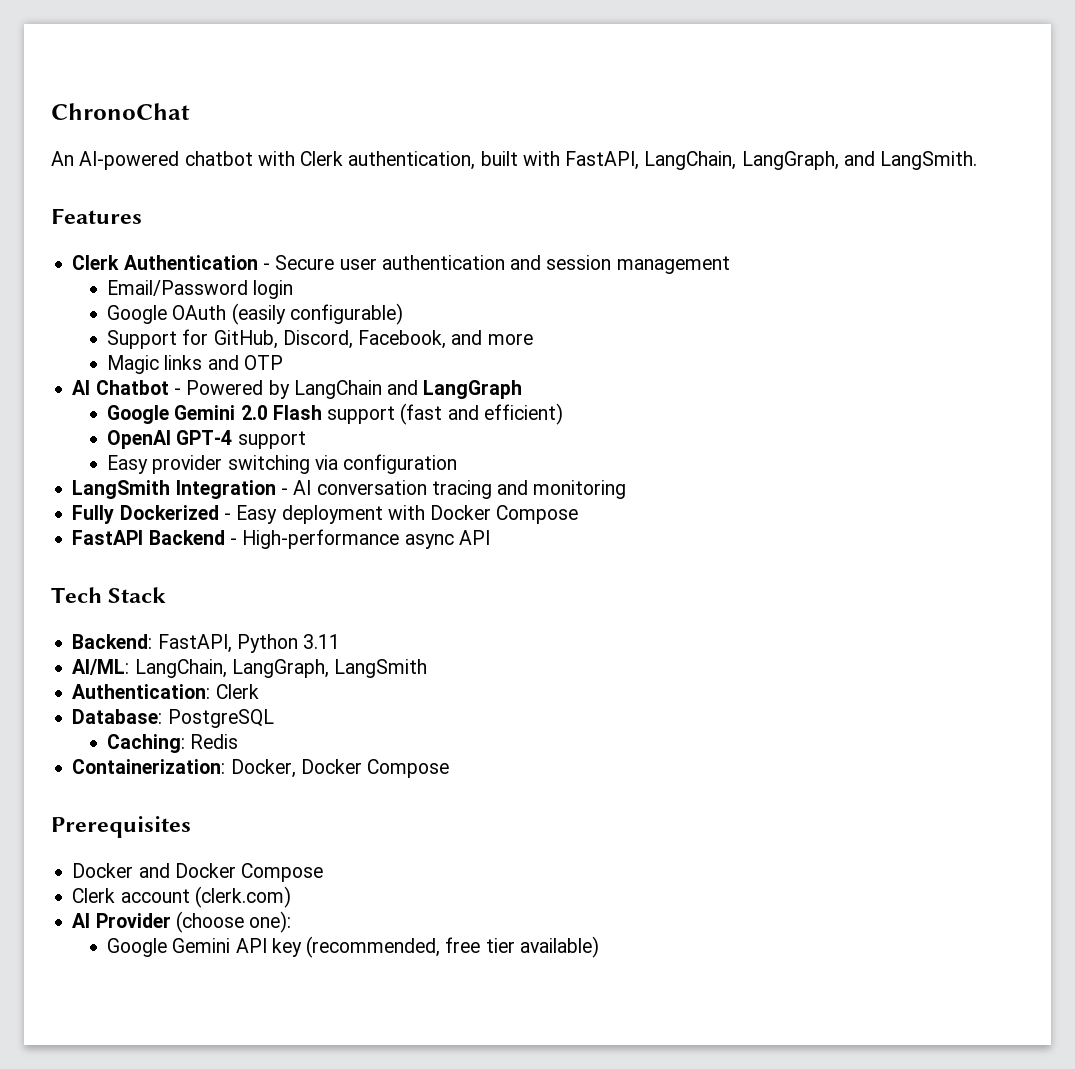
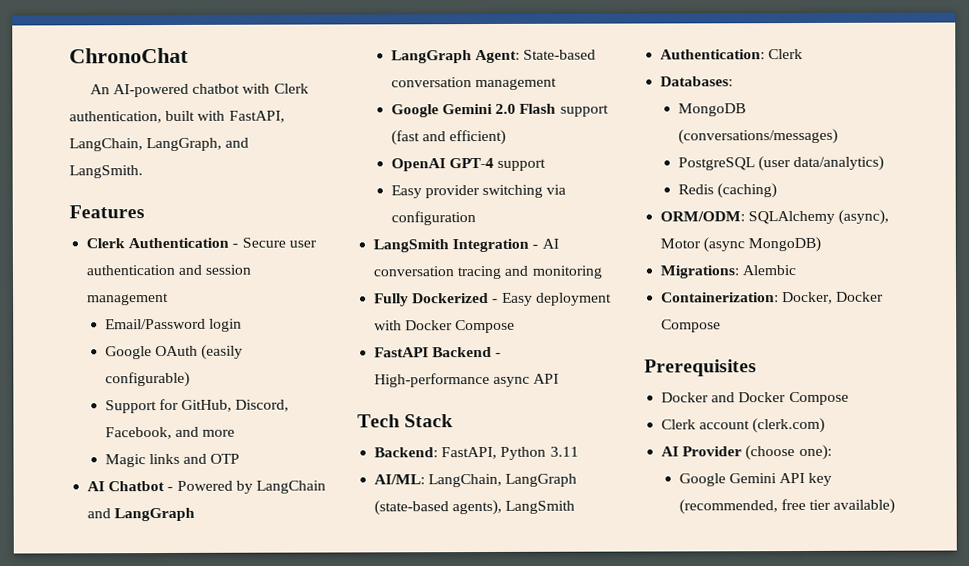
(523, 389) none -> [390,49,597,64] [390,77,558,91] // LangGraph Agent: State-based conversation management
[231,659,329,678] LangGraph, -> [505,473,578,487] [374,499,503,516] LangGraph (state-based agents),
[72,709,163,724] Database: -> [660,76,734,87] [677,103,746,117] [677,128,838,145] Databases: // MongoDB (conversations/messages) //
[107,734,186,753] // Caching: -> [758,155,885,172] (user data/analytics) //
(239, 741) none -> [717,183,778,199] [660,209,890,225] [660,236,822,253] [660,265,797,279] (caching) // ORM/ODM: SQLAlchemy (async), Motor (async MongoDB) // Migrations: Alembic

